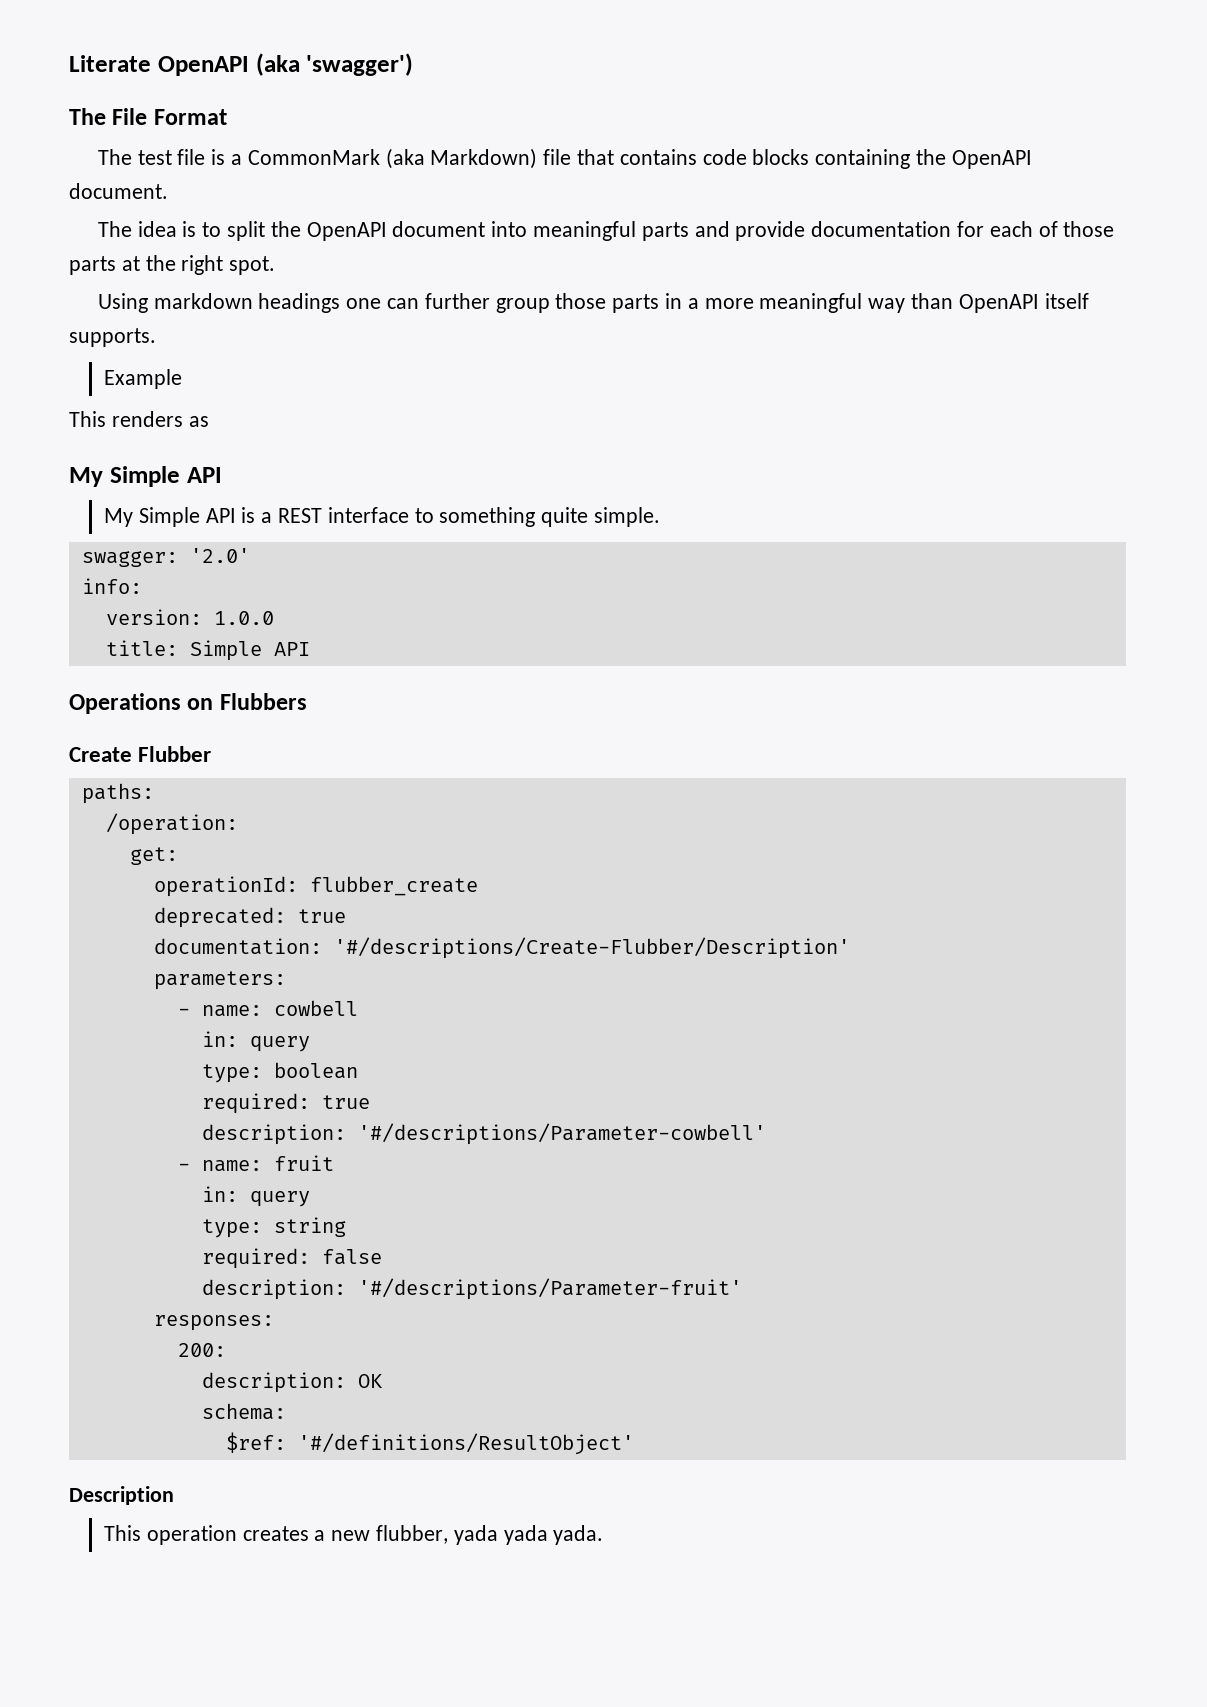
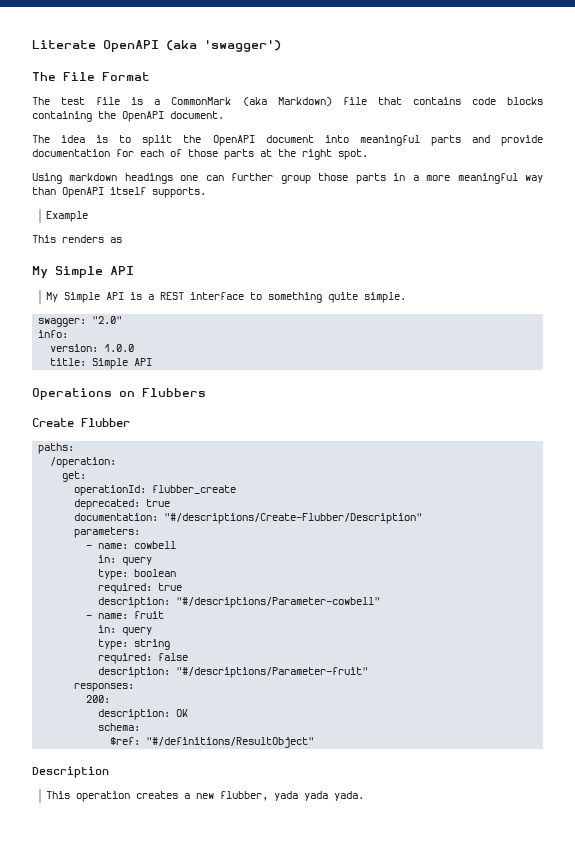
[189,548,250,563] '2.0' -> [92,316,123,324] "2.0"
[333,937,850,959] '#/descriptions/Create-Flubber/Description' -> [164,513,423,524] "#/descriptions/Create-Flubber/Description"
[357,1123,766,1145] '#/descriptions/Parameter-cowbell' -> [176,597,381,608] "#/descriptions/Parameter-cowbell"
[357,1278,742,1300] '#/descriptions/Parameter-fruit' -> [176,667,369,678] "#/descriptions/Parameter-fruit"
[297,1433,634,1455] '#/definitions/ResultObject' -> [146,737,315,748] "#/definitions/ResultObject"

